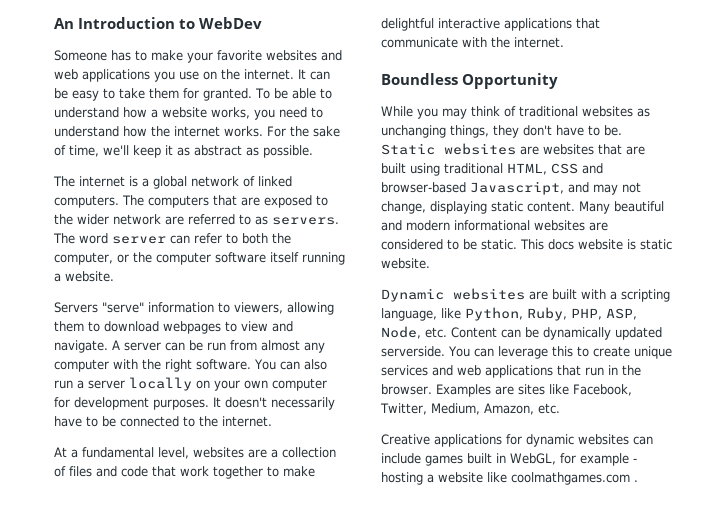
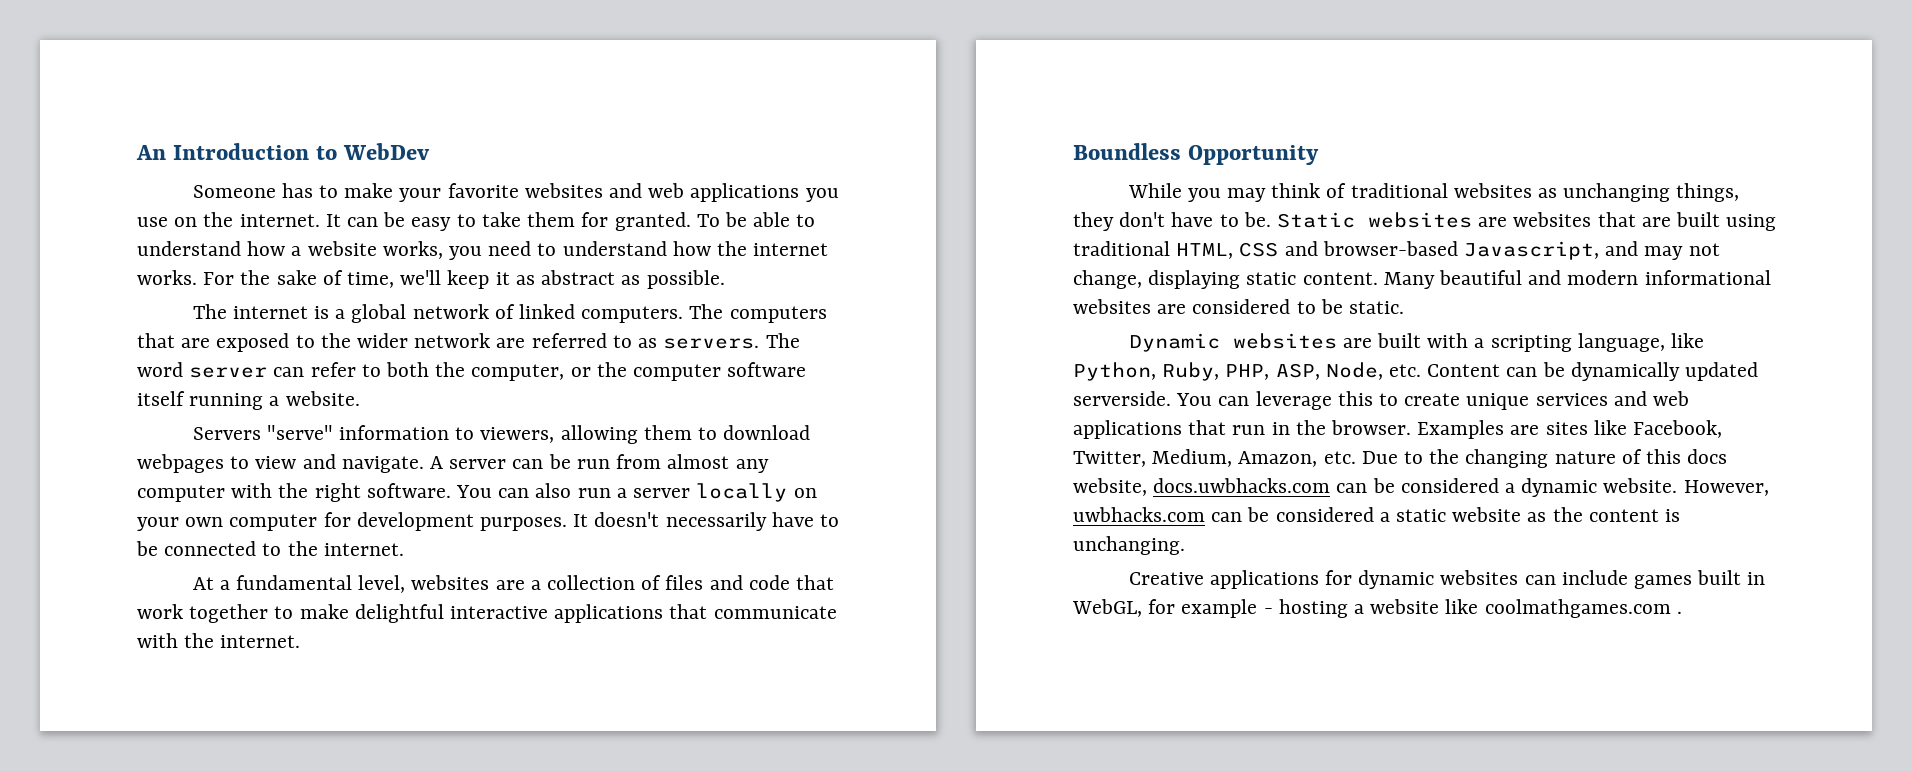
[520,239,672,250] [381,258,430,269] This docs website is static website. -> (1405, 307) none
(560, 408) none -> [1361,449,1728,468] [1073,478,1769,497] [1073,507,1681,522] [1073,536,1185,555] Due to the changing nature of this docs website, docs.uwbhacks.com can be considered a dynamic website. However, uwbhacks.com can be considered a static website as the content is unchanging.

